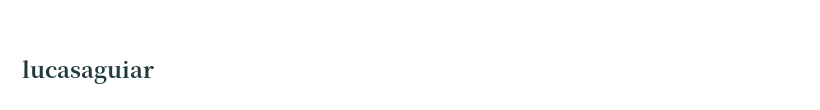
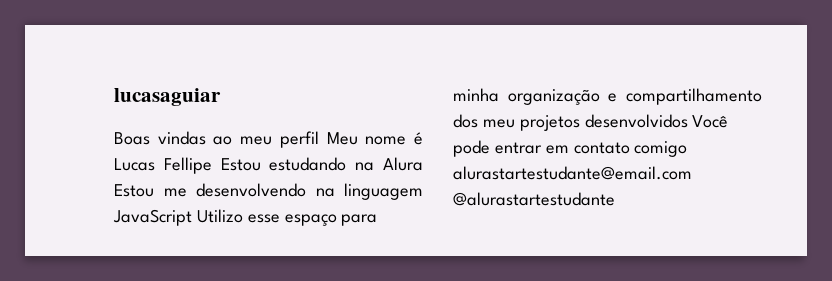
(154, 72) none -> [114,131,424,148] [114,157,423,174] [114,183,423,200] [113,209,378,226] [453,88,762,105] [453,114,729,131] [453,140,688,157] [453,166,692,180] [453,192,615,206] // Boas vindas ao meu perfil Meu nome é Lucas Fellipe Estou estudando na Alura Estou me desenvolvendo na linguagem JavaScript Utilizo esse espaço para minha organização e compartilhamento dos meu projetos desenvolvidos Você pode entrar em contato comigo alurastartestudante@email.com @alurastartestudante

